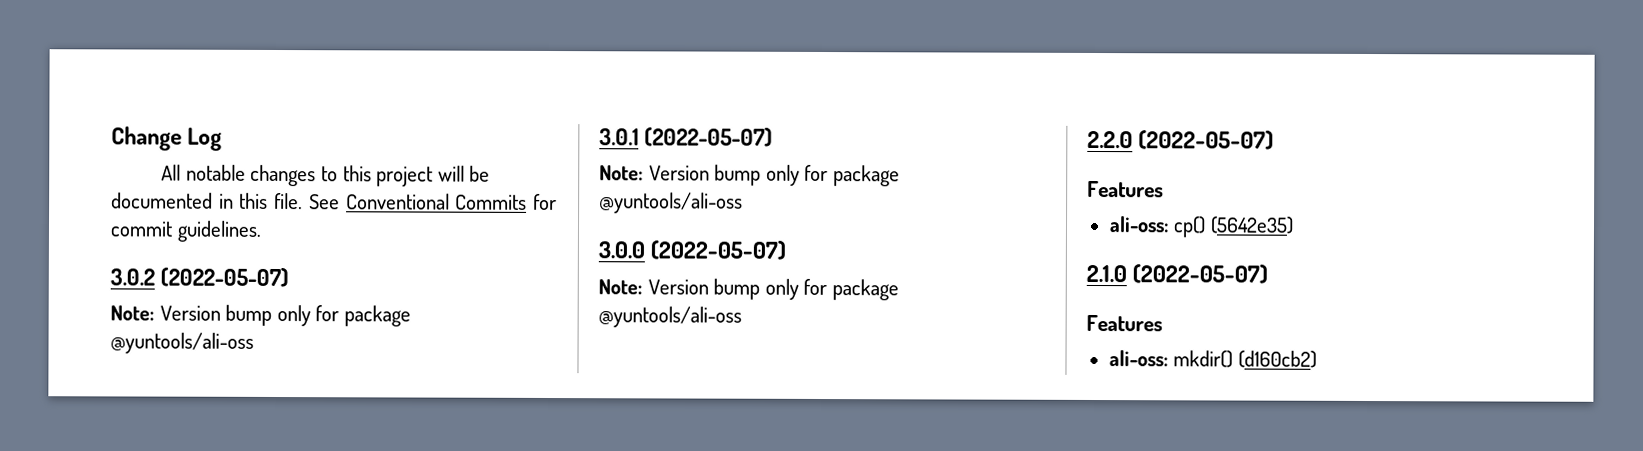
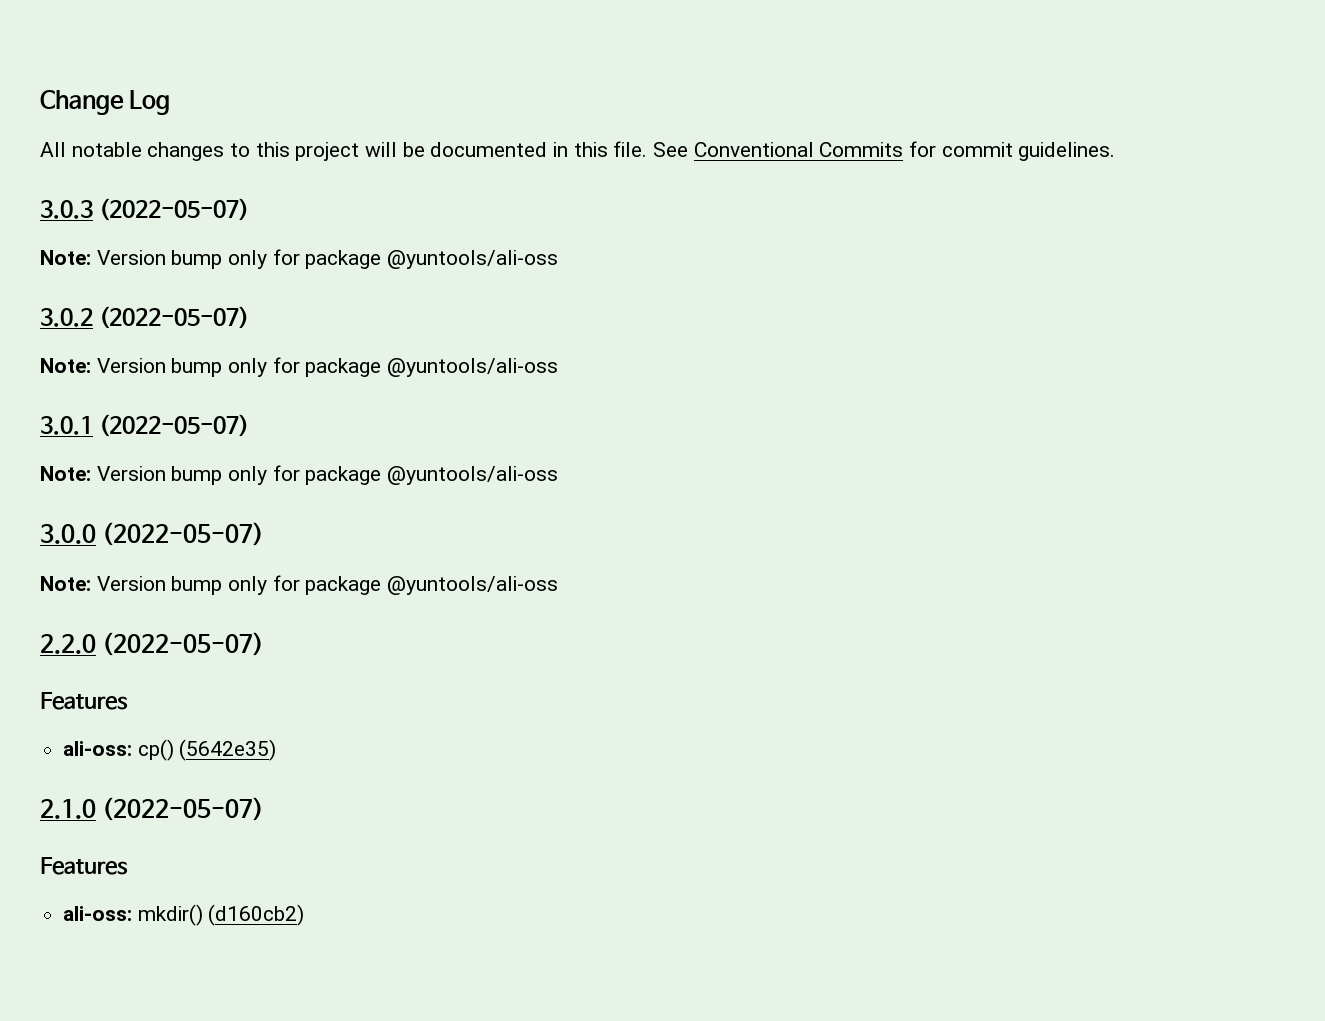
(262, 231) none -> [40,198,250,221] [40,249,559,269] // 3.0.3 (2022-05-07) // Note: Version bump only for package @yuntools/ali-oss

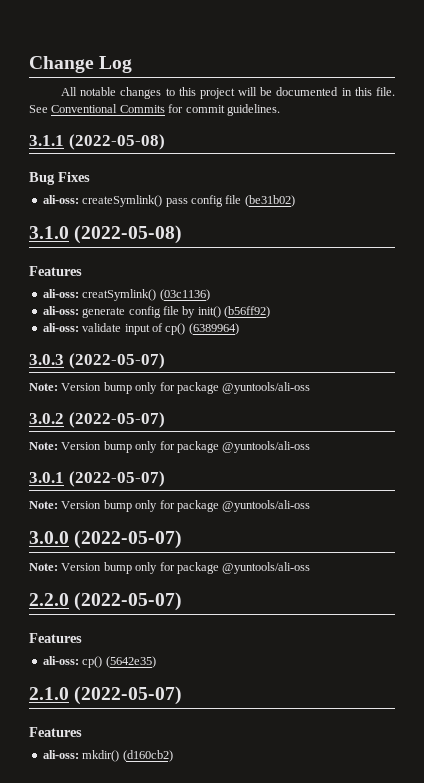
(1116, 151) none -> [29,134,165,150] [29,172,90,185] [42,195,295,207] [29,225,183,244] [29,266,82,276] [42,289,210,301] [42,306,270,318] [42,323,239,335] // 3.1.1 (2022-05-08) // Bug Fixes // ali-oss: createSymlink() pass config file (be31b02) // 3.1.0 (2022-05-08) // Features // ali-oss: creatSymlink() (03c1136) // ali-oss: generate config file by init() (b56ff92) // ali-oss: validate input of cp() (6389964)

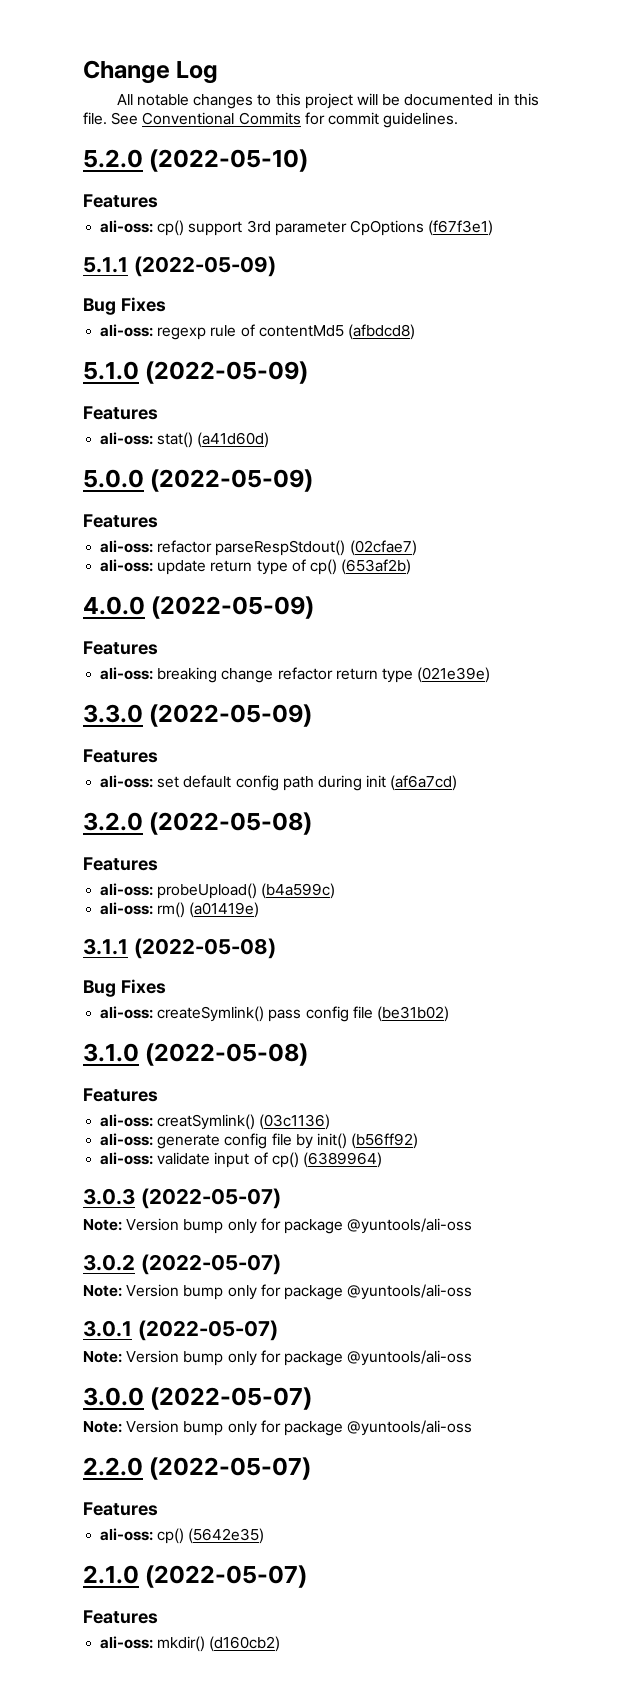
(280, 110) none -> [83,149,309,172] [83,194,158,208] [100,220,494,236] [83,256,276,277] [83,297,166,315] [100,324,415,340] [83,361,309,384] [83,406,158,420] [100,432,270,448] [83,469,314,492] [83,514,158,528] [100,540,417,556] [100,559,412,575] [83,596,315,619] [83,641,158,655] [100,667,491,683] [83,704,313,727] [83,749,158,763] [100,775,458,791] [83,812,313,835] [83,857,158,871] [100,883,336,899] [100,902,260,918] // 5.2.0 (2022-05-10) // Features // ali-oss: cp() support 3rd parameter CpOptions (f67f3e1) // 5.1.1 (2022-05-09) // Bug Fixes // ali-oss: regexp rule of contentMd5 (afbdcd8) // 5.1.0 (2022-05-09) // Features // ali-oss: stat() (a41d60d) // 5.0.0 (2022-05-09) // Features // ali-oss: refactor parseRespStdout() (02cfae7) // ali-oss: update return type of cp() (653af2b) // 4.0.0 (2022-05-09) // Features // ali-oss: breaking change refactor return type (021e39e) // 3.3.0 (2022-05-09) // Features // ali-oss: set default config path during init (af6a7cd) // 3.2.0 (2022-05-08) // Features // ali-oss: probeUpload() (b4a599c) // ali-oss: rm() (a01419e)

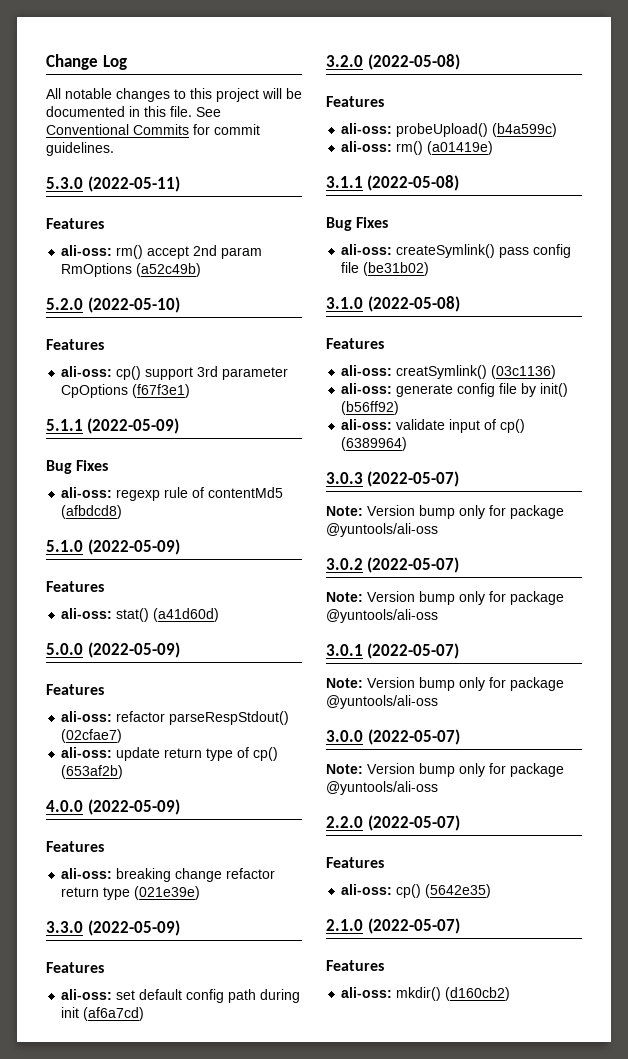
(459, 120) none -> [46,176,180,192] [46,218,104,229] [61,245,263,259] [61,263,202,277] // 5.3.0 (2022-05-11) // Features // ali-oss: rm() accept 2nd param RmOptions (a52c49b)

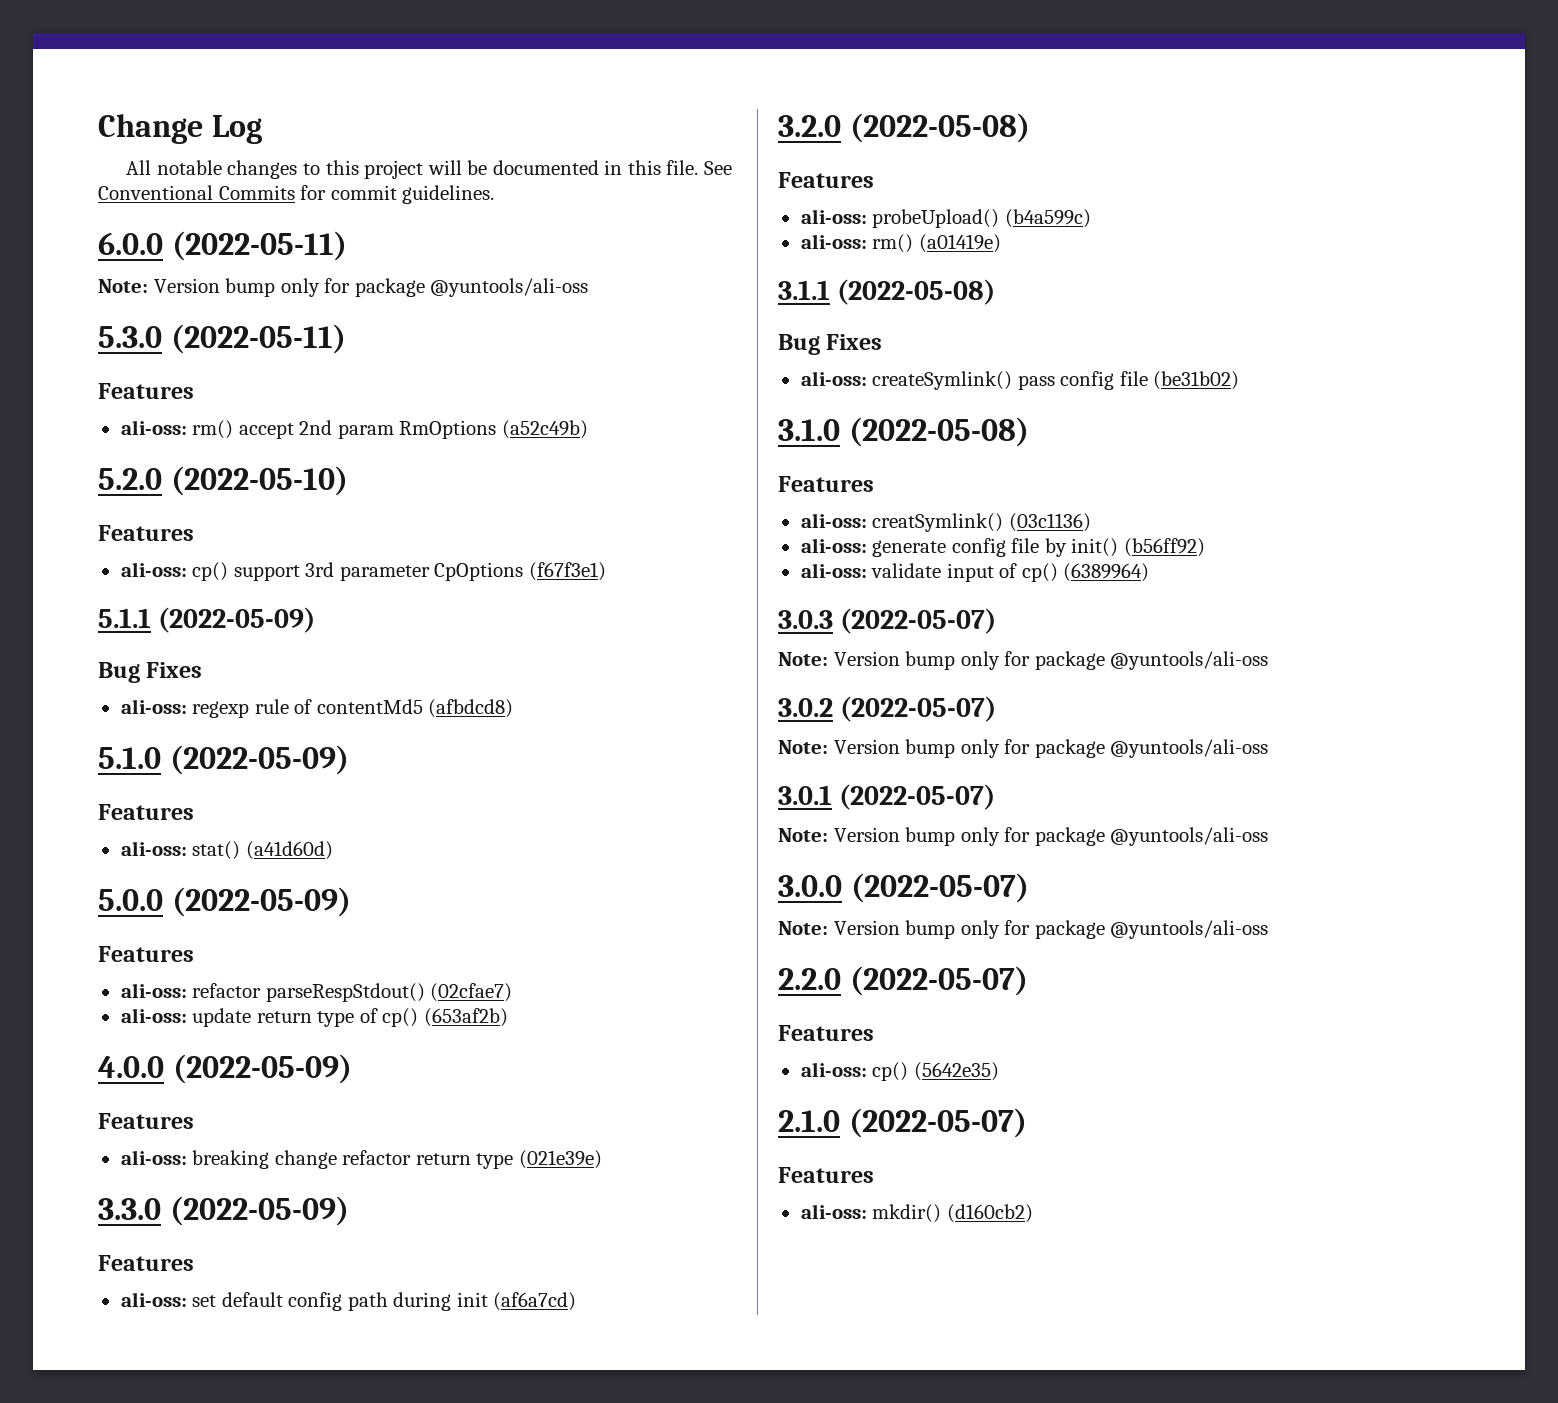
(114, 149) none -> [98,231,347,261] [98,278,589,297] // 6.0.0 (2022-05-11) // Note: Version bump only for package @yuntools/ali-oss

